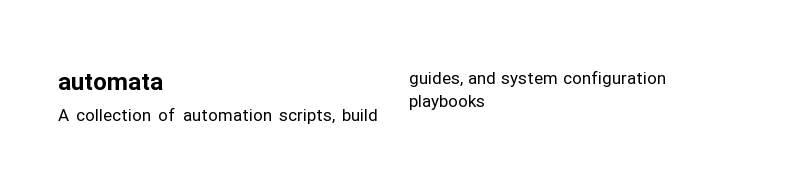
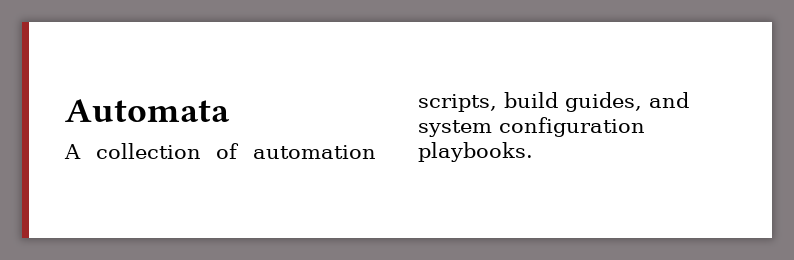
[58,74,163,90] automata -> [65,99,230,122] Automata
[409,95,485,110] playbooks -> [418,142,533,162] playbooks.

